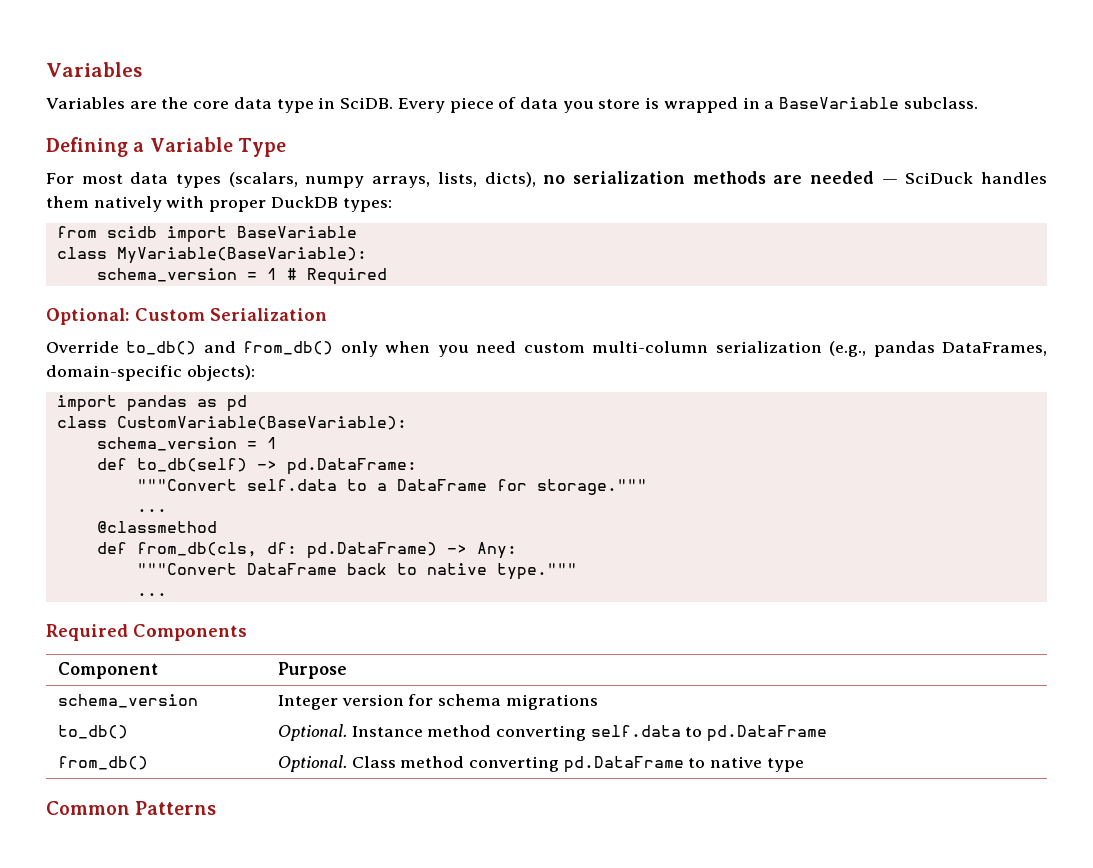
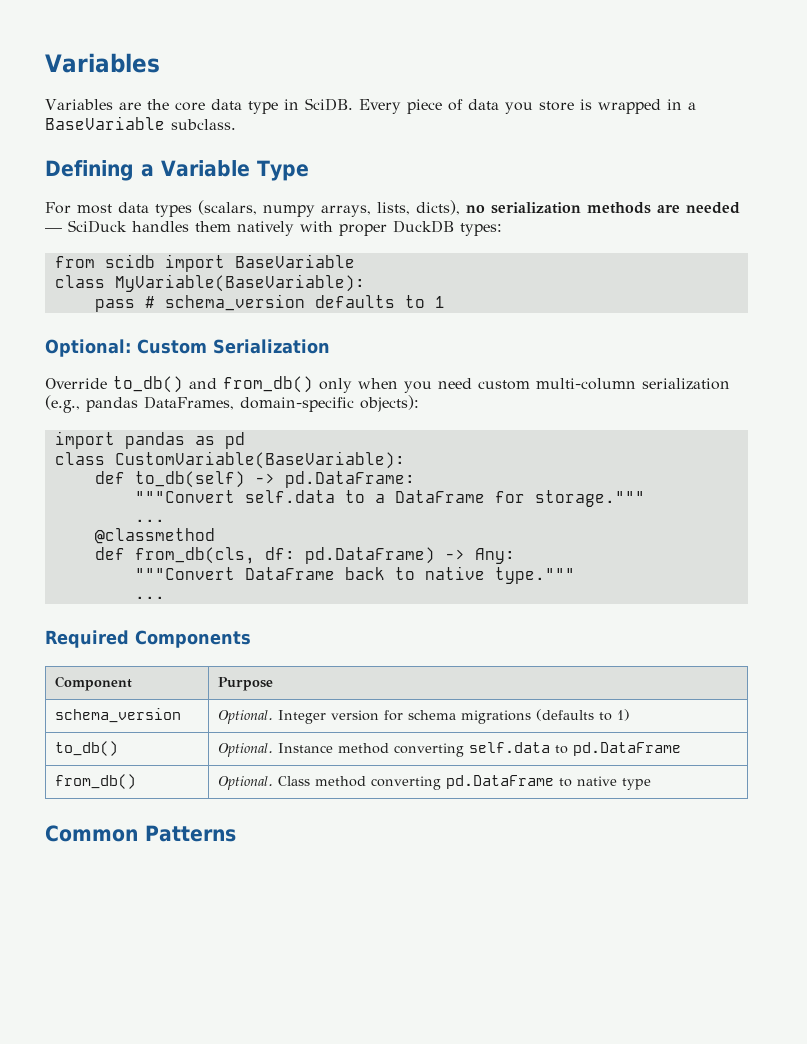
[96,268,387,285] schema_version = 1 # Required -> [94,294,445,312] pass # schema_version defaults to 1
[96,437,277,451] // schema_version = 1 -> (405, 460) none
(198, 701) none -> [218,710,274,724] Optional.
(598, 702) none -> [536,709,631,721] (defaults to 1)

